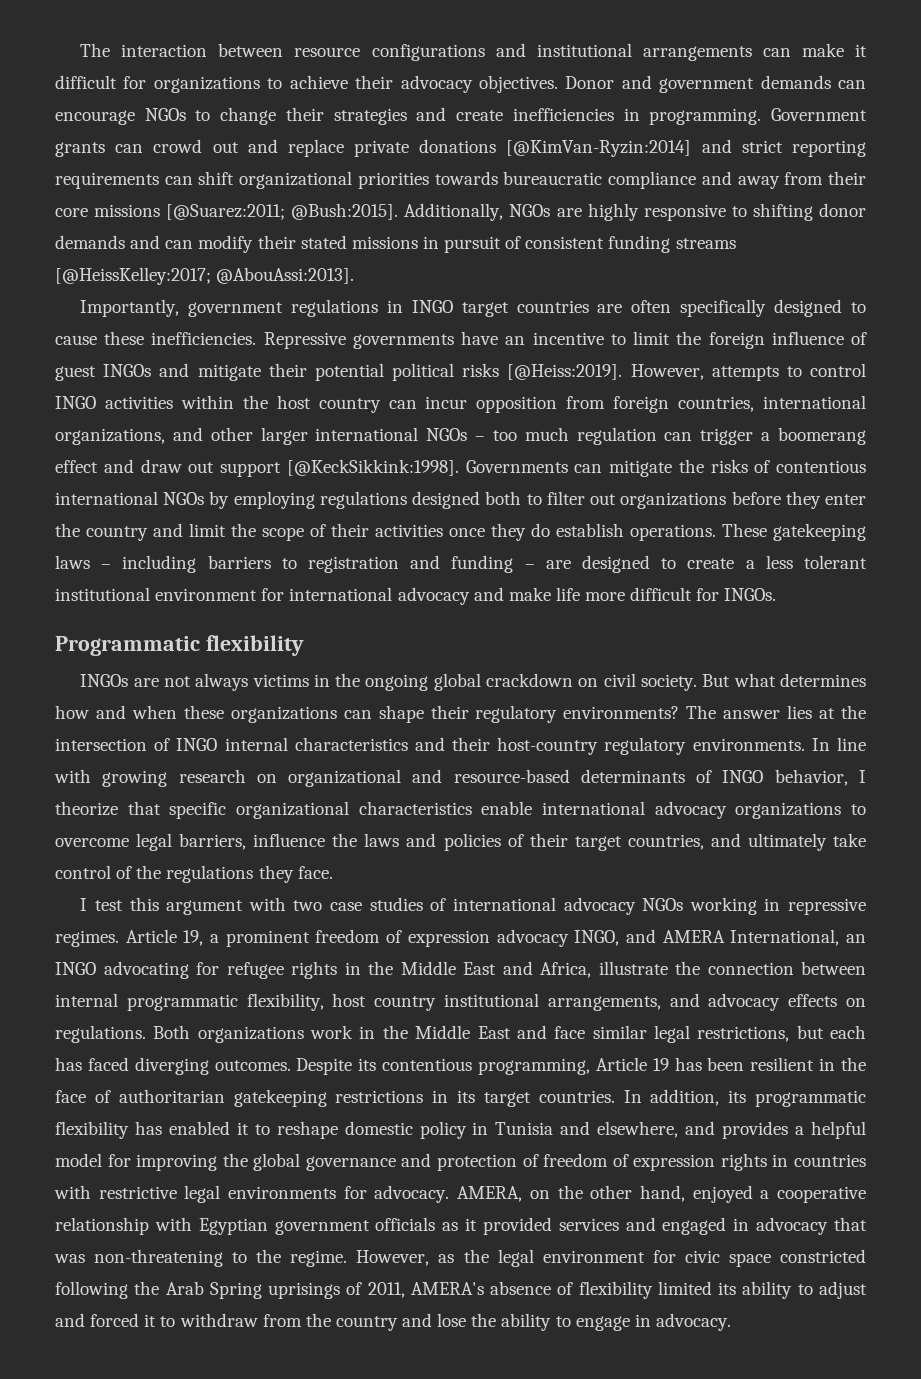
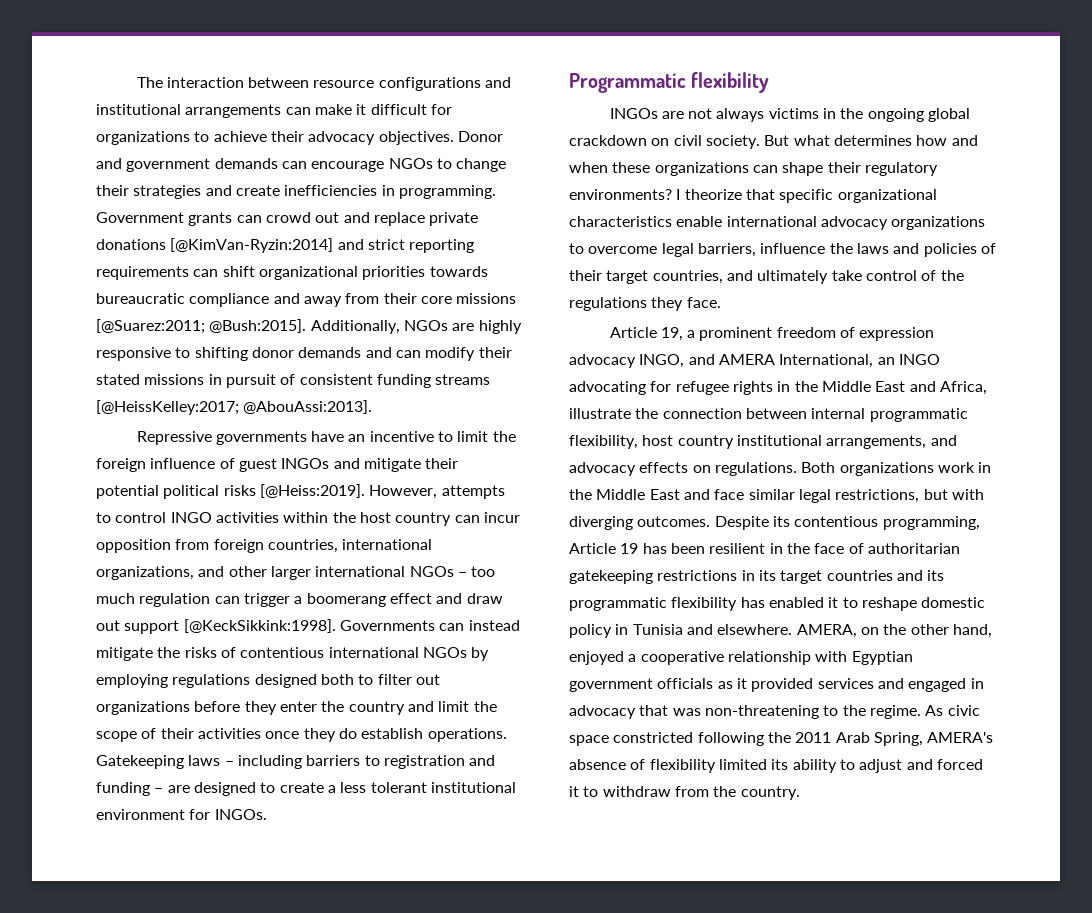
[80,299,866,317] [55,331,257,345] Importantly, government regulations in INGO target countries are often specifically designed to cause these inefficiencies. -> (373, 407) none
(603, 468) none -> [468,620,520,631] instead
[722,523,866,541] These gatekeeping -> [96,755,184,769] Gatekeeping
[289,587,720,605] international advocacy and make life more difficult for -> (211, 814) none
[686,705,867,719] [55,737,867,755] [54,769,848,787] The answer lies at the intersection of INGO internal characteristics and their host-country regulatory environments. In line with growing research on organizational and resource-based determinants of INGO behavior, -> (672, 194) none
[80,897,866,915] [55,930,119,947] I test this argument with two case studies of international advocacy NGOs working in repressive regimes. -> (721, 302) none
[830,1025,866,1039] [55,1057,129,1071] each has faced -> [951,489,984,500] with
[538,1089,720,1106] countries. In addition, -> [826,570,923,581] countries and
[597,1121,866,1139] [55,1153,866,1171] [54,1185,450,1203] elsewhere, and provides a helpful model for improving the global governance and protection of freedom of expression rights in countries with restrictive legal environments for advocacy. -> [717,624,793,635] elsewhere.
[356,1249,676,1267] However, as the legal environment for -> [925,705,944,716] As
[165,1281,405,1299] Arab Spring uprisings of 2011, -> [795,732,923,746] 2011 Arab Spring,
[335,1313,731,1331] country and lose the ability to engage in advocacy. -> [740,786,800,800] country.

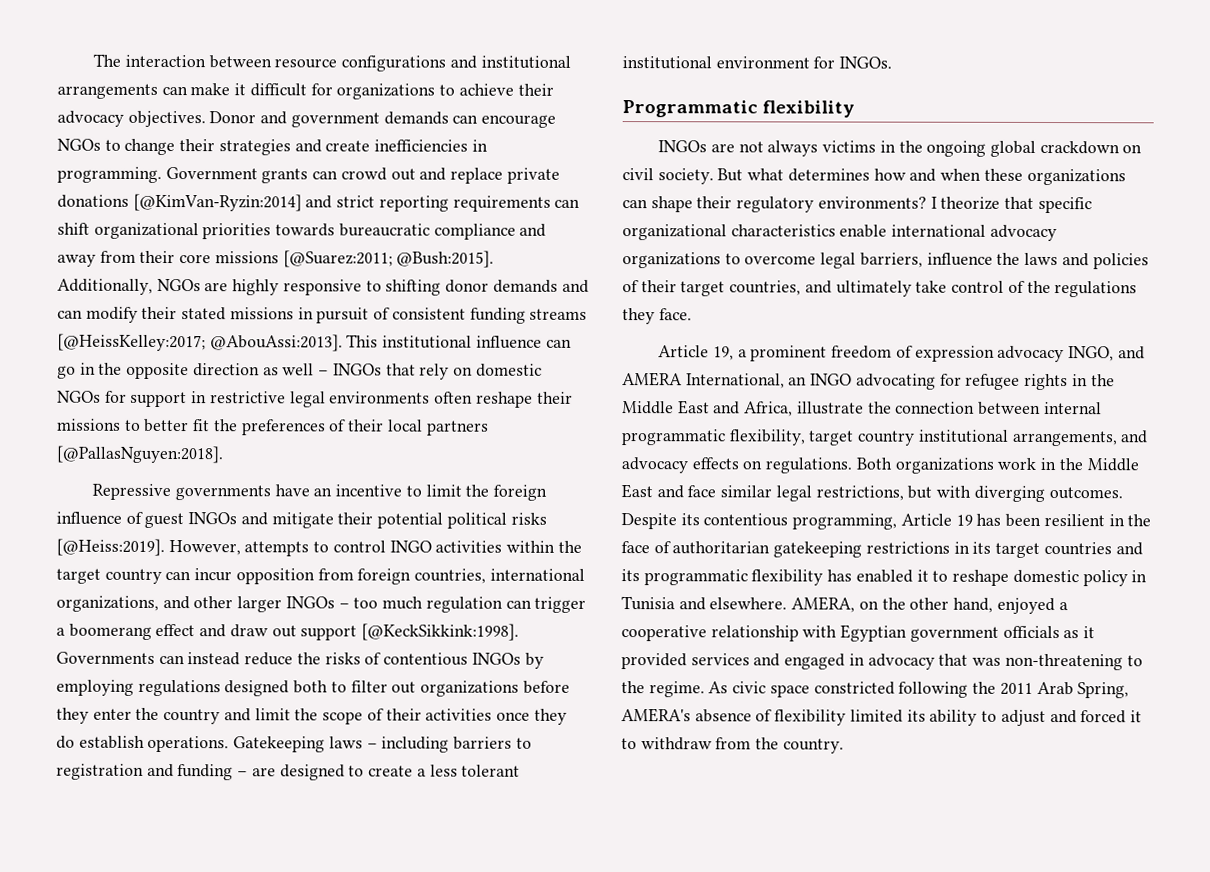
(373, 407) none -> [346,334,572,349] [57,362,542,380] [57,390,573,408] [57,418,489,436] [56,445,223,464] This institutional influence can go in the opposite direction as well – INGOs that rely on domestic NGOs for support in restrictive legal environments often reshape their missions to better fit the preferences of their local partners [@PallasNguyen:2018].
[359,512,391,523] host -> [56,568,101,584] target
[315,566,454,577] international NGOs -> [285,596,335,609] INGOs
[96,647,153,661] mitigate -> [244,652,294,666] reduce
[328,647,467,658] international NGOs -> [471,652,521,665] INGOs
[642,435,674,446] host -> [808,430,855,446] target

